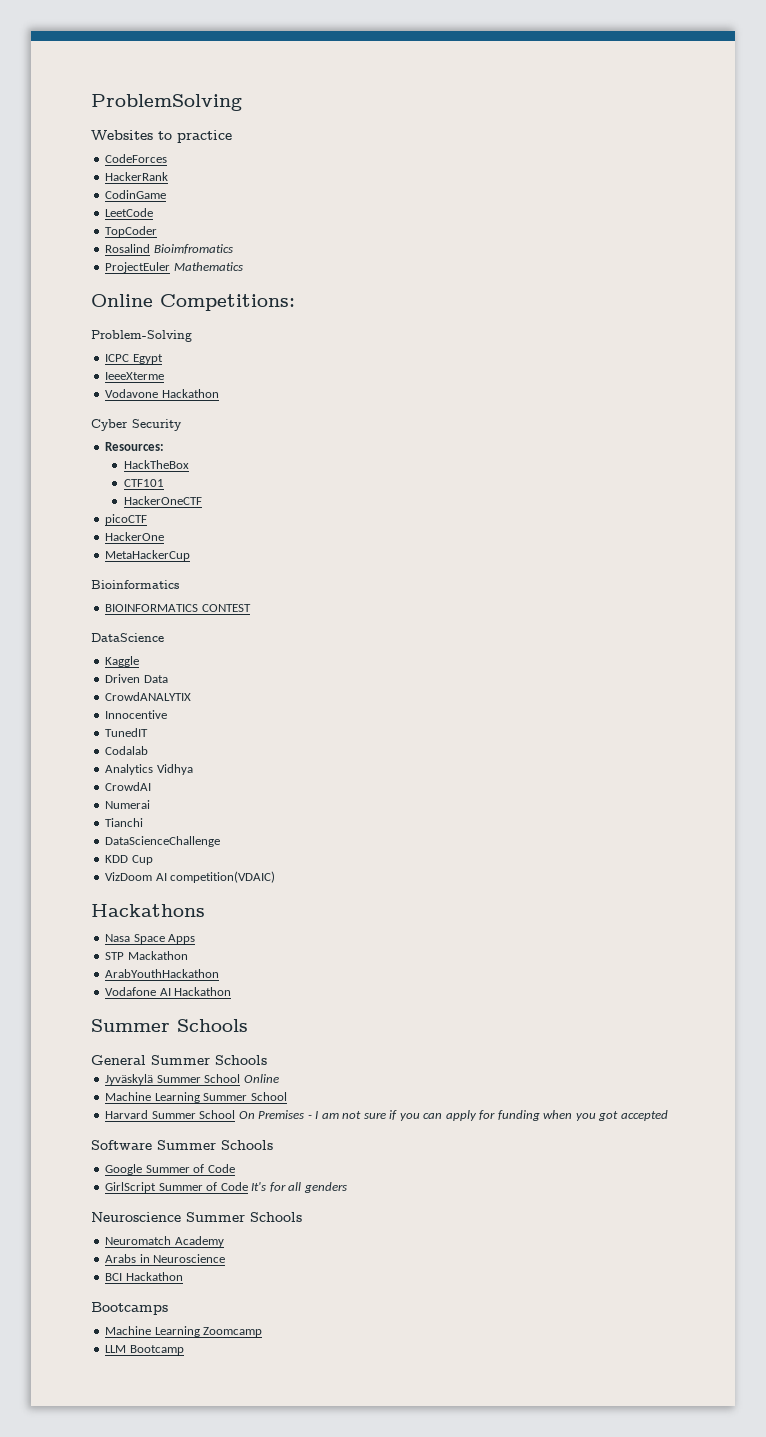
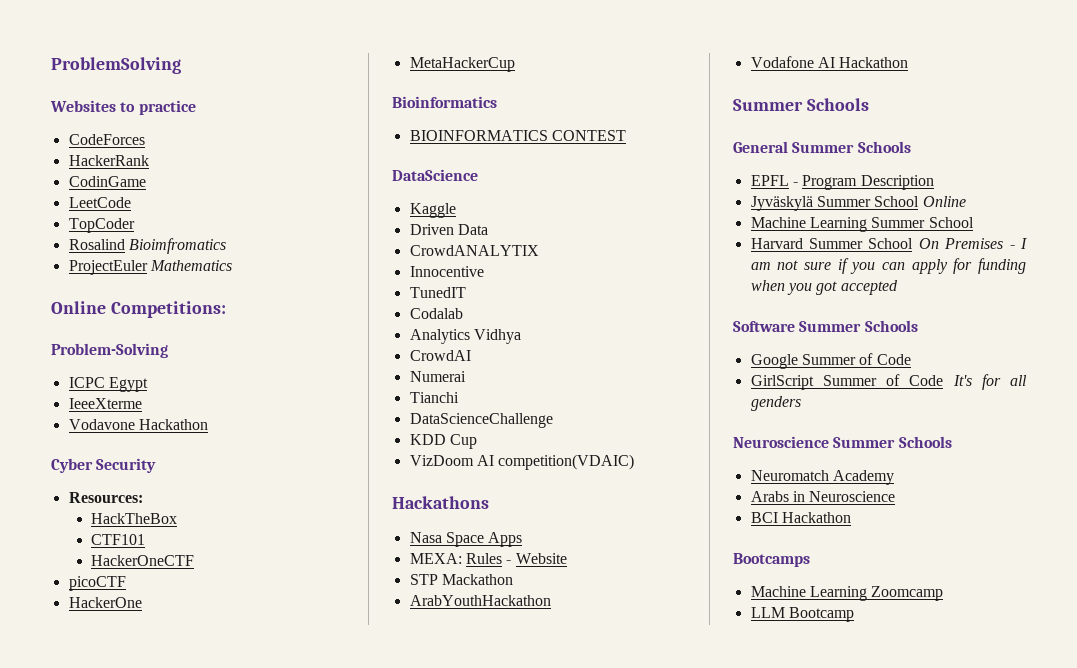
(196, 939) none -> [409,553,567,564] // MEXA: Rules - Website
(267, 1060) none -> [750,175,934,190] // EPFL - Program Description

